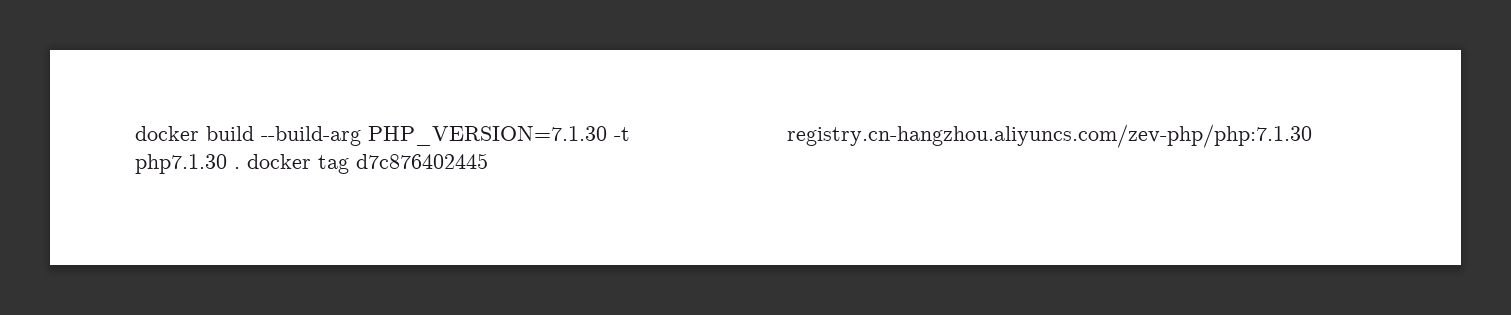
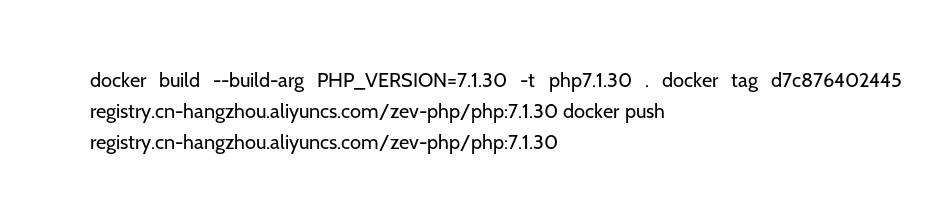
(1312, 136) none -> [563,103,665,123] [90,134,558,154] docker push registry.cn-hangzhou.aliyuncs.com/zev-php/php:7.1.30

